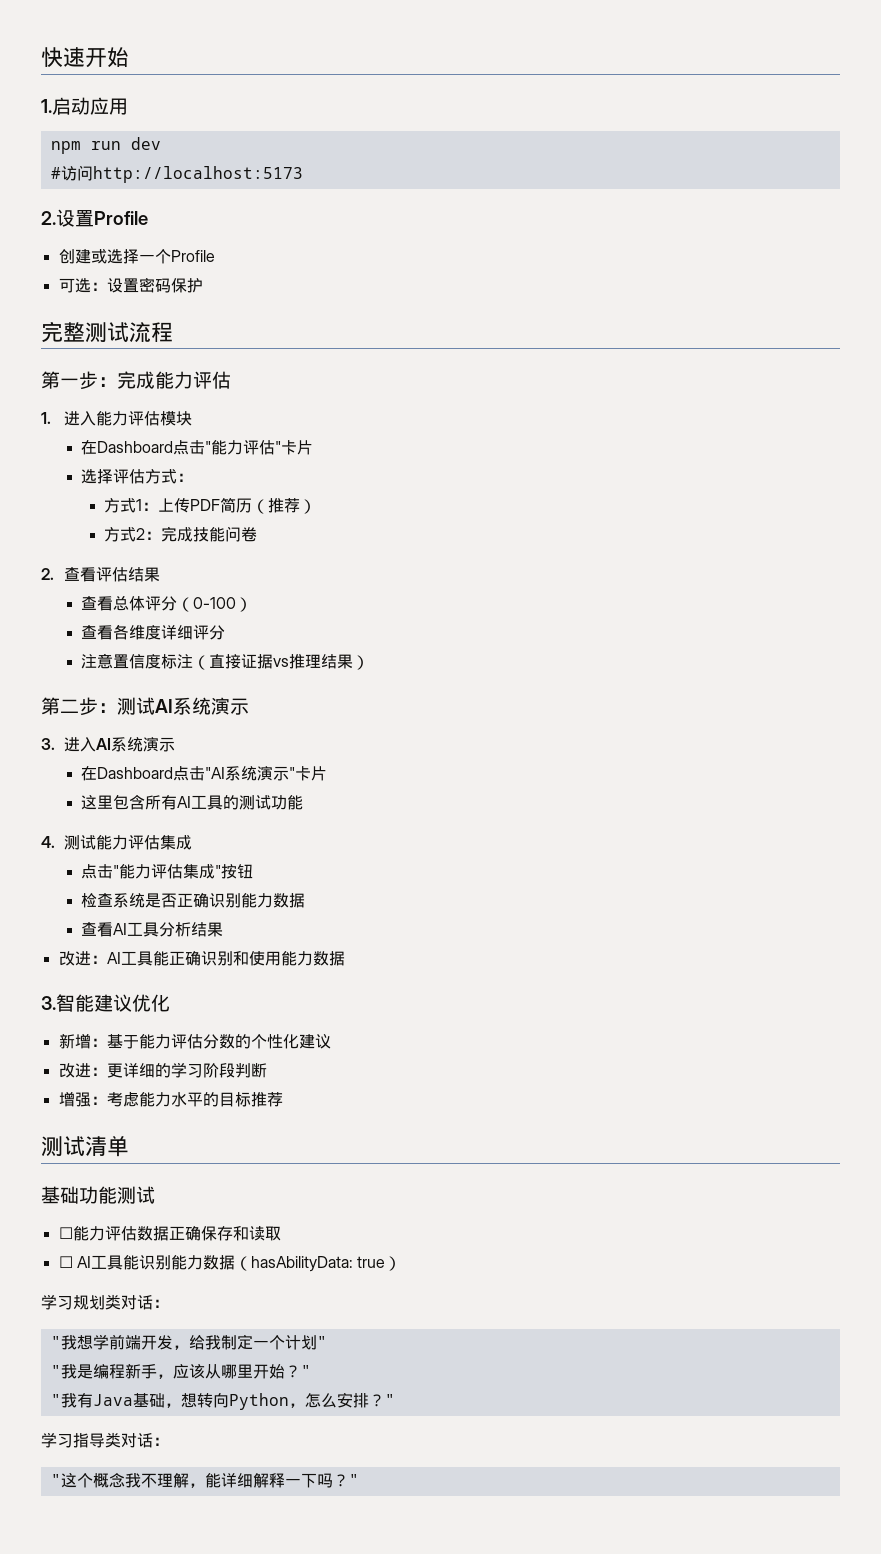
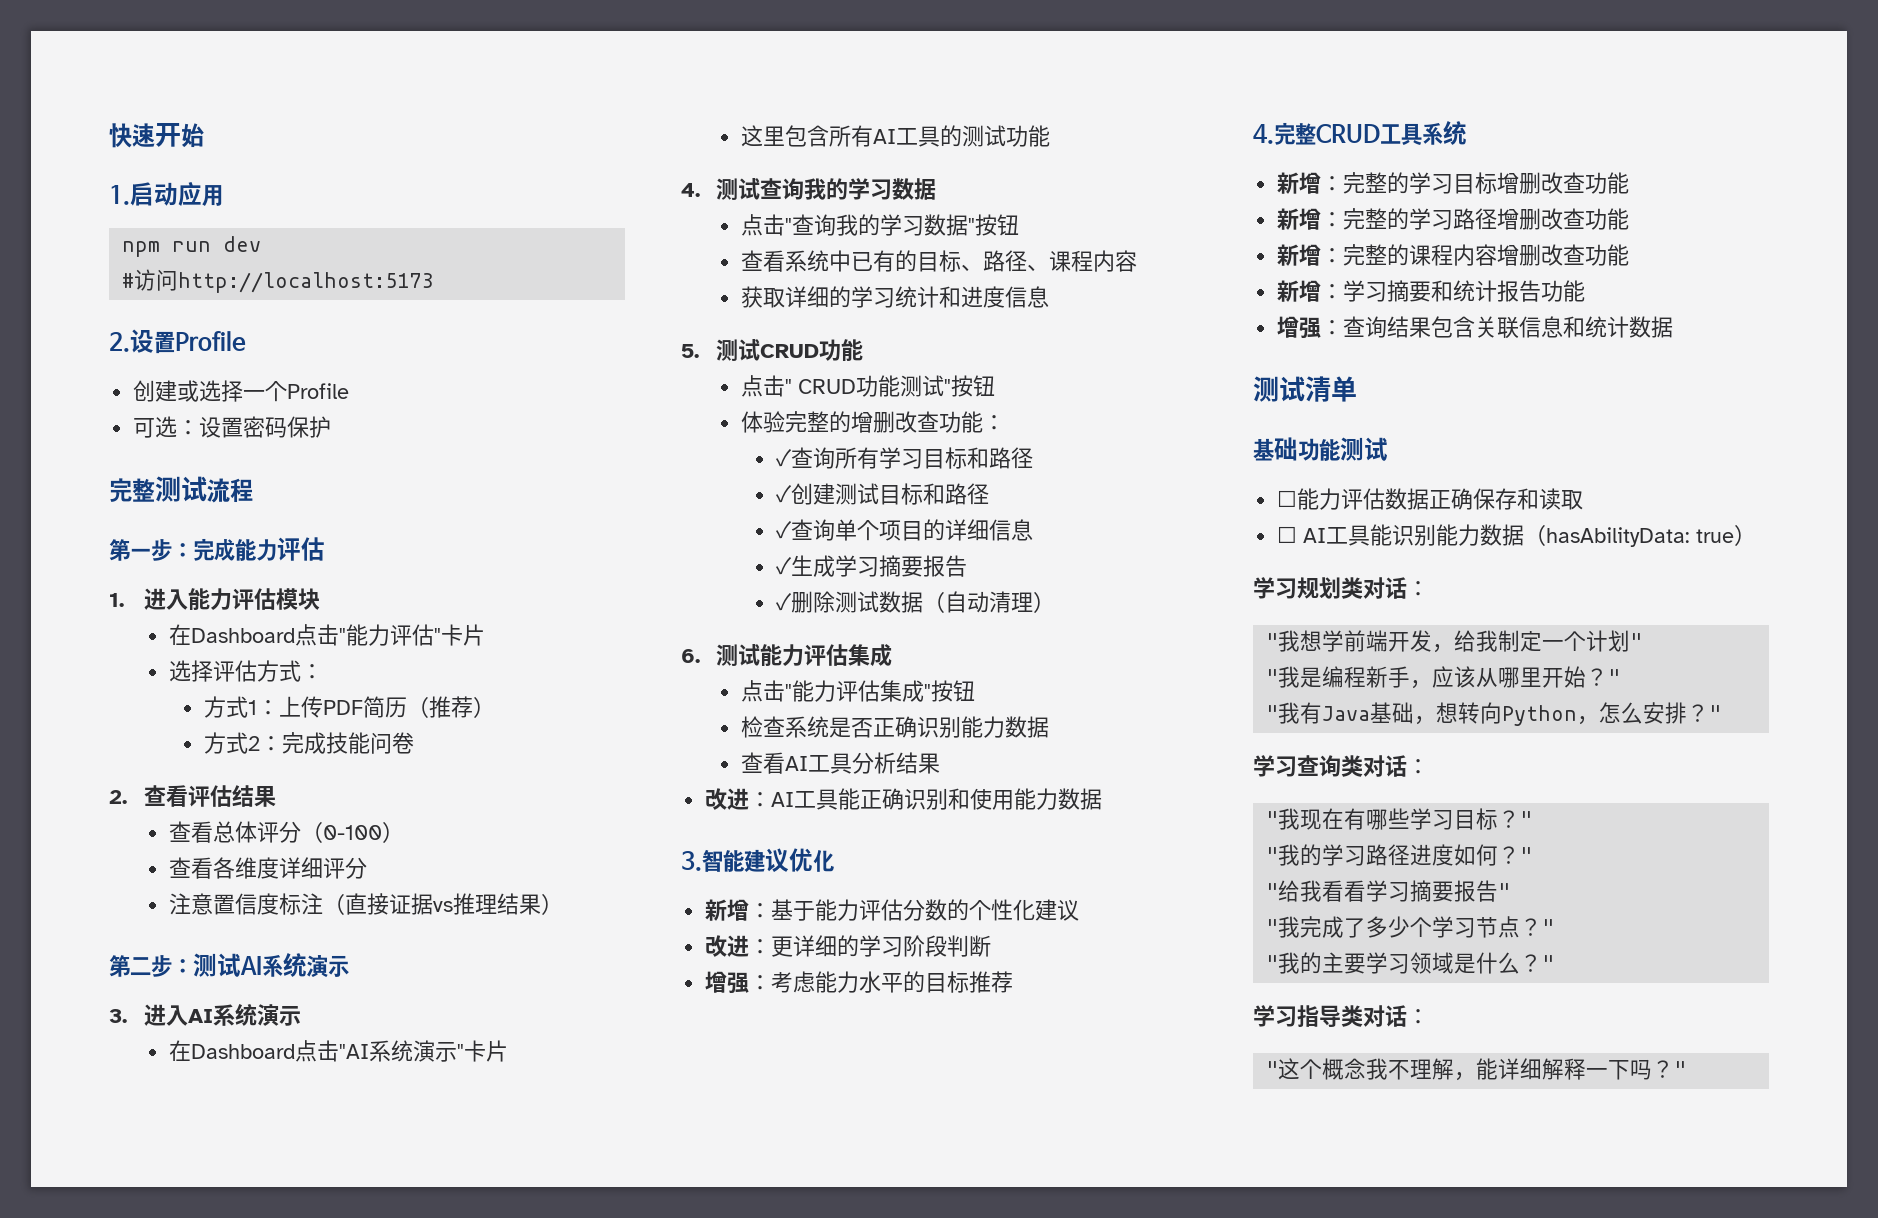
(96, 842) none -> [760,178,937,200] [740,214,1019,236] [740,250,1137,272] [740,286,1049,308] [681,339,864,361] [740,375,995,397] [740,411,1005,433] [775,447,1033,469] [775,483,989,505] [775,519,1033,541] [775,555,967,577] [775,591,1055,613] [681,644,761,666] 查询我的学习数据 // 点击"查询我的学习数据"按钮 // 查看系统中已有的目标、路径、课程内容 // 获取详细的学习统计和进度信息 // 5.测试CRUD功能 // 点击" CRUD功能测试"按钮 // 体验完整的增删改查功能： // ✓查询所有学习目标和路径 // ✓创建测试目标和路径 // ✓查询单个项目的详细信息 // ✓生成学习摘要报告 // ✓删除测试数据（自动清理） // 6.测试
(283, 1099) none -> [1253,121,1467,145] [1277,172,1630,194] [1277,208,1630,230] [1277,244,1630,266] [1277,280,1586,302] [1277,316,1674,339] // 4.完整CRUD工具系统 // 新增：完整的学习目标增删改查功能 // 新增：完整的学习路径增删改查功能 // 新增：完整的课程内容增删改查功能 // 新增：学习摘要和统计报告功能 // 增强：查询结果包含关联信息和统计数据
(395, 1400) none -> [1253,755,1429,777] [1266,808,1533,830] [1266,844,1533,866] [1266,880,1511,902] [1266,916,1555,938] [1266,952,1555,974] // 学习查询类对话： // "我现在有哪些学习目标？" // "我的学习路径进度如何？" // "给我看看学习摘要报告" // "我完成了多少个学习节点？" // "我的主要学习领域是什么？"

